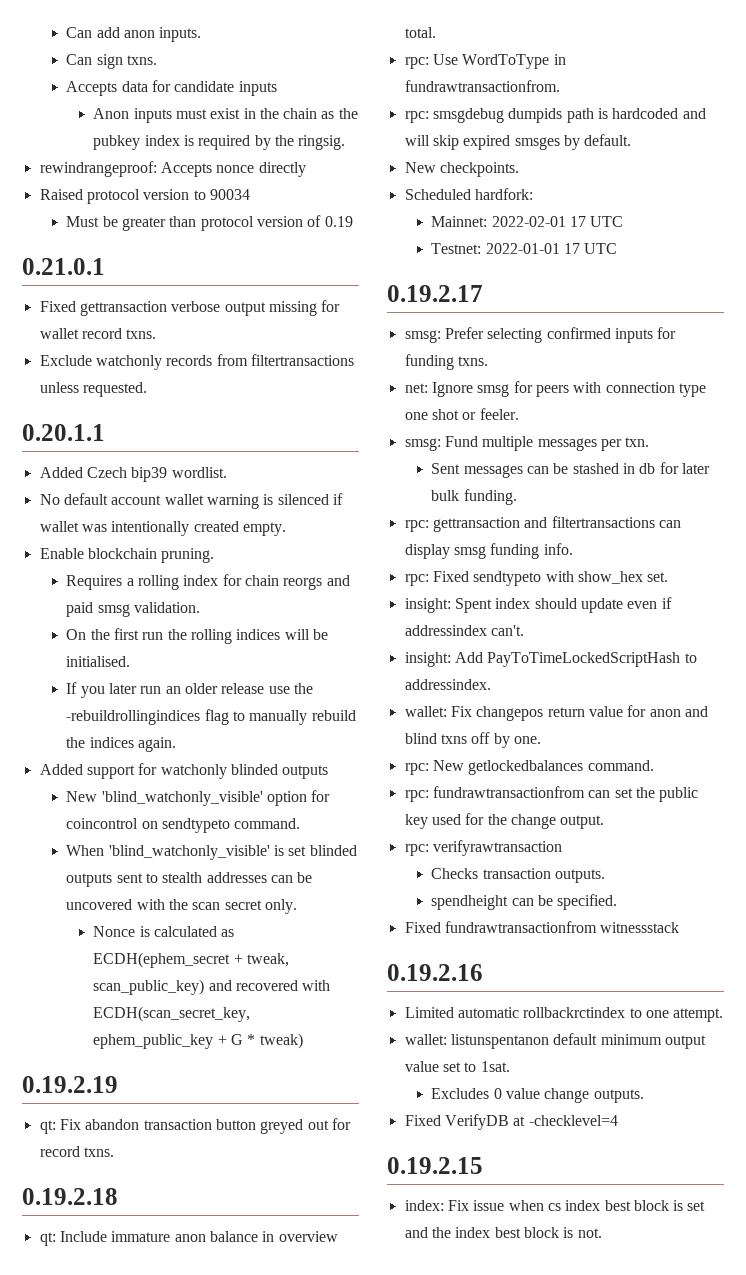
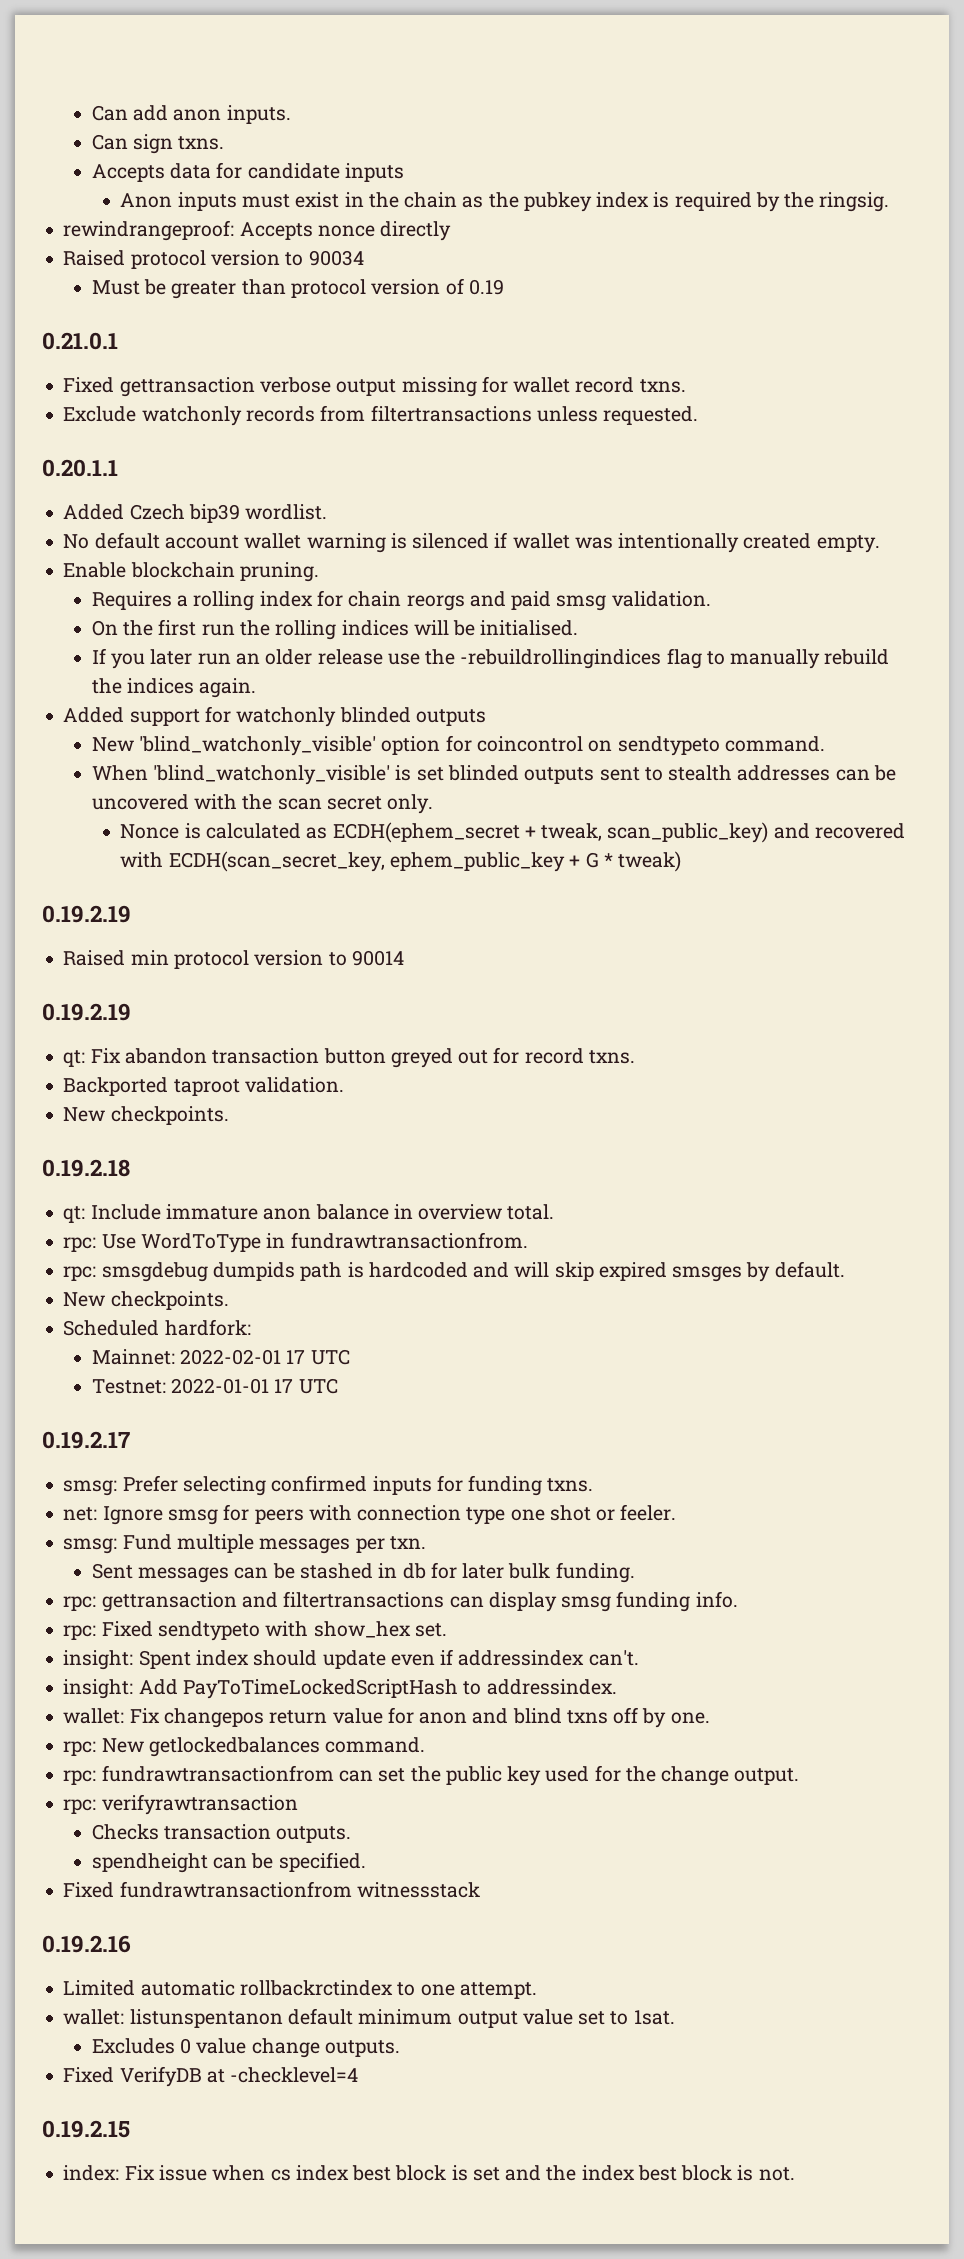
(118, 1084) none -> [63,950,404,969] [42,1003,131,1021] // Raised min protocol version to 90014 // 0.19.2.19
(114, 1152) none -> [63,1077,344,1096] [63,1106,229,1125] // Backported taproot validation. // New checkpoints.

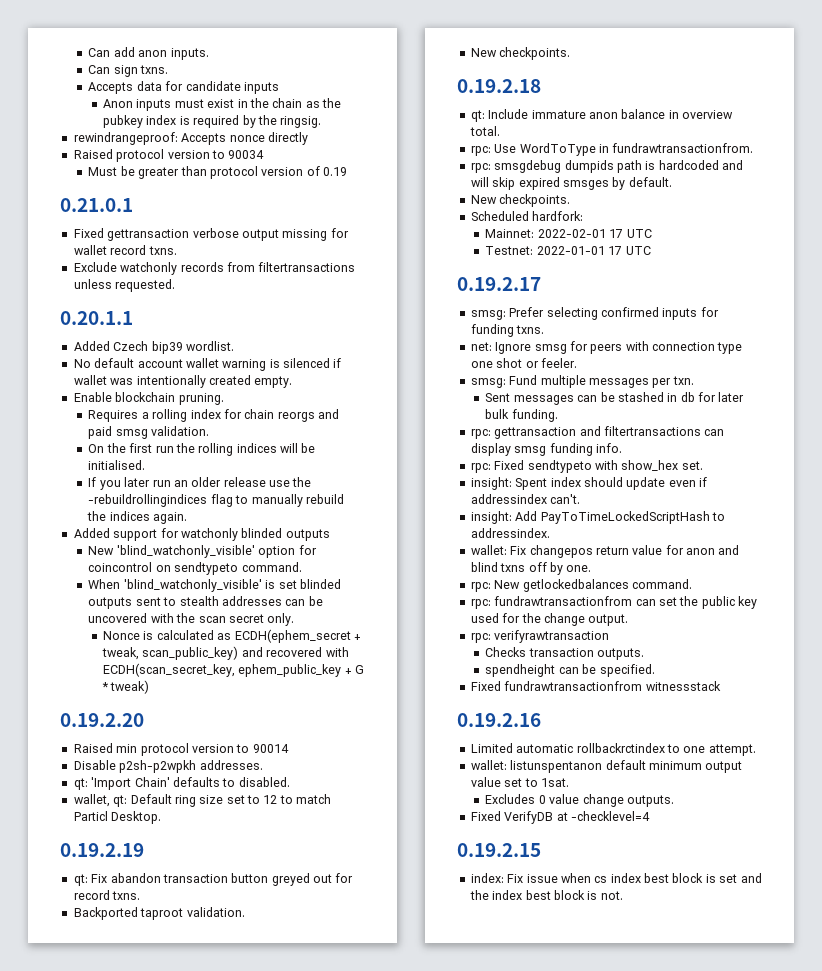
[42,905,131,923] 0.19.2.19 -> [60,713,144,727] 0.19.2.20
(404, 958) none -> [73,760,263,773] [73,777,290,790] [73,794,332,807] [73,811,162,824] // Disable p2sh-p2wpkh addresses. // qt: 'Import Chain' defaults to disabled. // wallet, qt: Default ring size set to 12 to match Particl Desktop.

